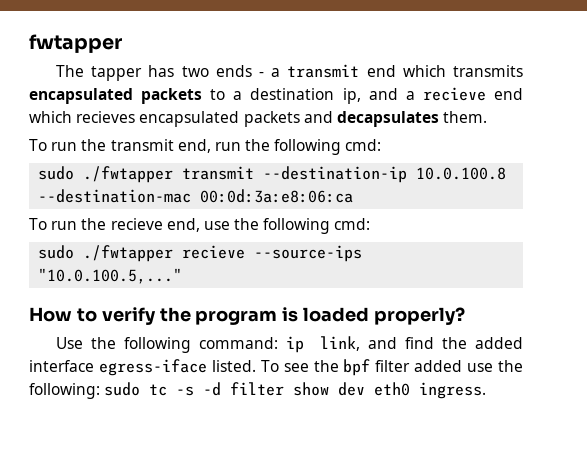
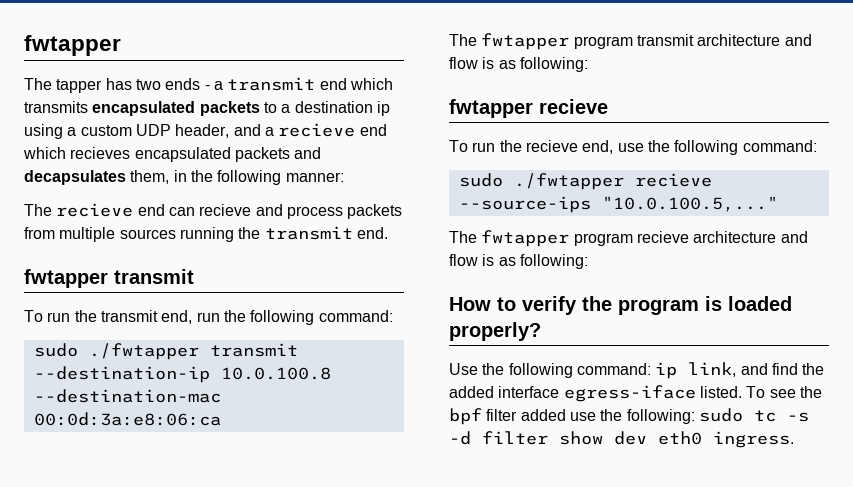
[342,88,361,104] ip, -> [376,101,390,116] [24,124,230,139] ip using a custom UDP header,
[443,111,488,123] them. -> [130,170,344,185] [24,203,403,219] [24,226,388,242] [24,269,194,288] them, in the following manner: // The recieve end can recieve and process packets from multiple sources running the transmit end. // fwtapper transmit
[345,139,382,151] cmd: -> [318,310,393,322] command:
(354, 196) none -> [449,33,812,50] [449,57,588,72] [449,99,608,118] // The fwtapper program transmit architecture and flow is as following: // fwtapper recieve
[334,218,371,230] cmd: -> [742,140,817,152] command:
(183, 276) none -> [449,230,808,247] [449,254,588,269] // The fwtapper program recieve architecture and flow is as following:

